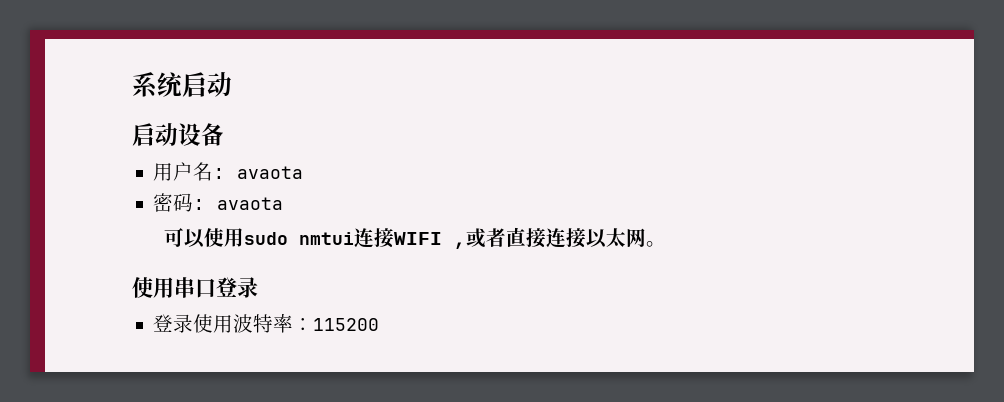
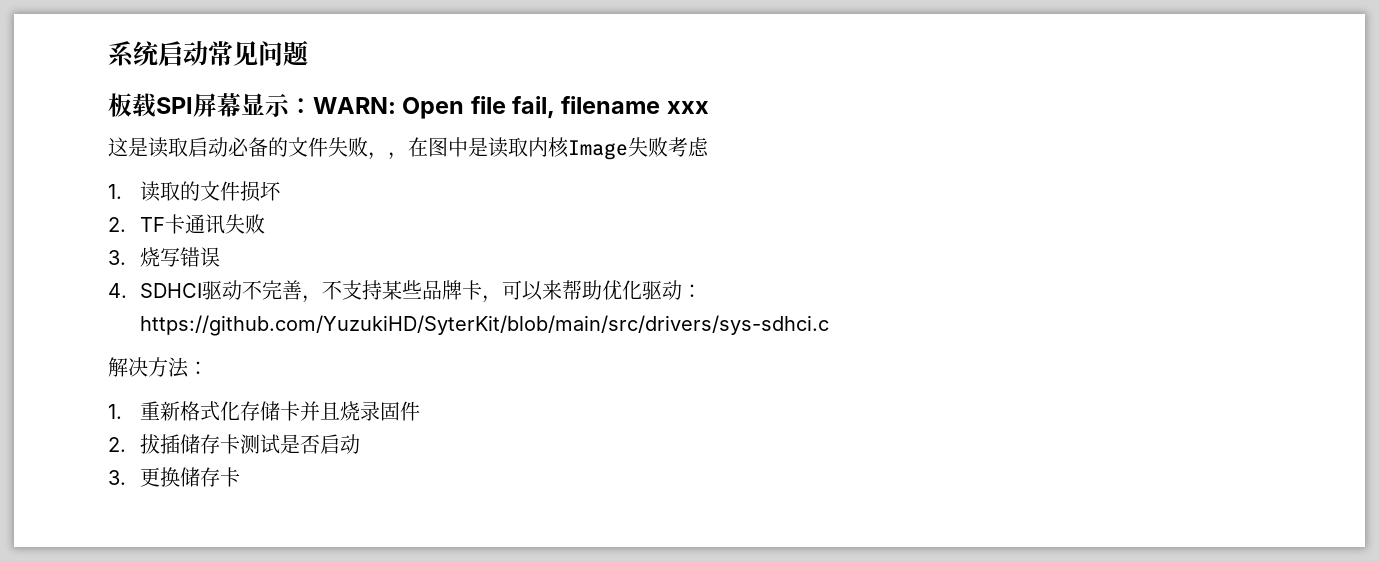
[132,123,224,146] [153,162,304,181] [153,193,284,212] [164,227,667,249] [132,277,258,298] [153,314,380,333] // 启动设备 // 用户名: avaota // 密码: avaota // 可以使用sudo nmtui连接WIFI ,或者直接连接以太网。 // 使用串口登录 // 登录使用波特率：115200 -> [208,40,308,66] [108,93,709,119] [108,137,709,160] [108,181,281,202] [108,214,265,234] [108,247,220,267] [108,280,702,303] [139,315,829,336] [108,357,208,378] [108,401,420,421] [108,434,360,454] [108,467,240,487] 常见问题 // 板载SPI屏幕显示：WARN: Open file fail, filename xxx // 这是读取启动必备的文件失败，，在图中是读取内核Image失败考虑 // 1.读取的文件损坏 // 2. TF卡通讯失败 // 3.烧写错误 // 4. SDHCI驱动不完善，不支持某些品牌卡，可以来帮助优化驱动：https://github.com/YuzukiHD/SyterKit/blob/main/src/drivers/sys-sdhci.c // 解决方法： // 1.重新格式化存储卡并且烧录固件 // 2.拔插储存卡测试是否启动 // 3.更换储存卡

